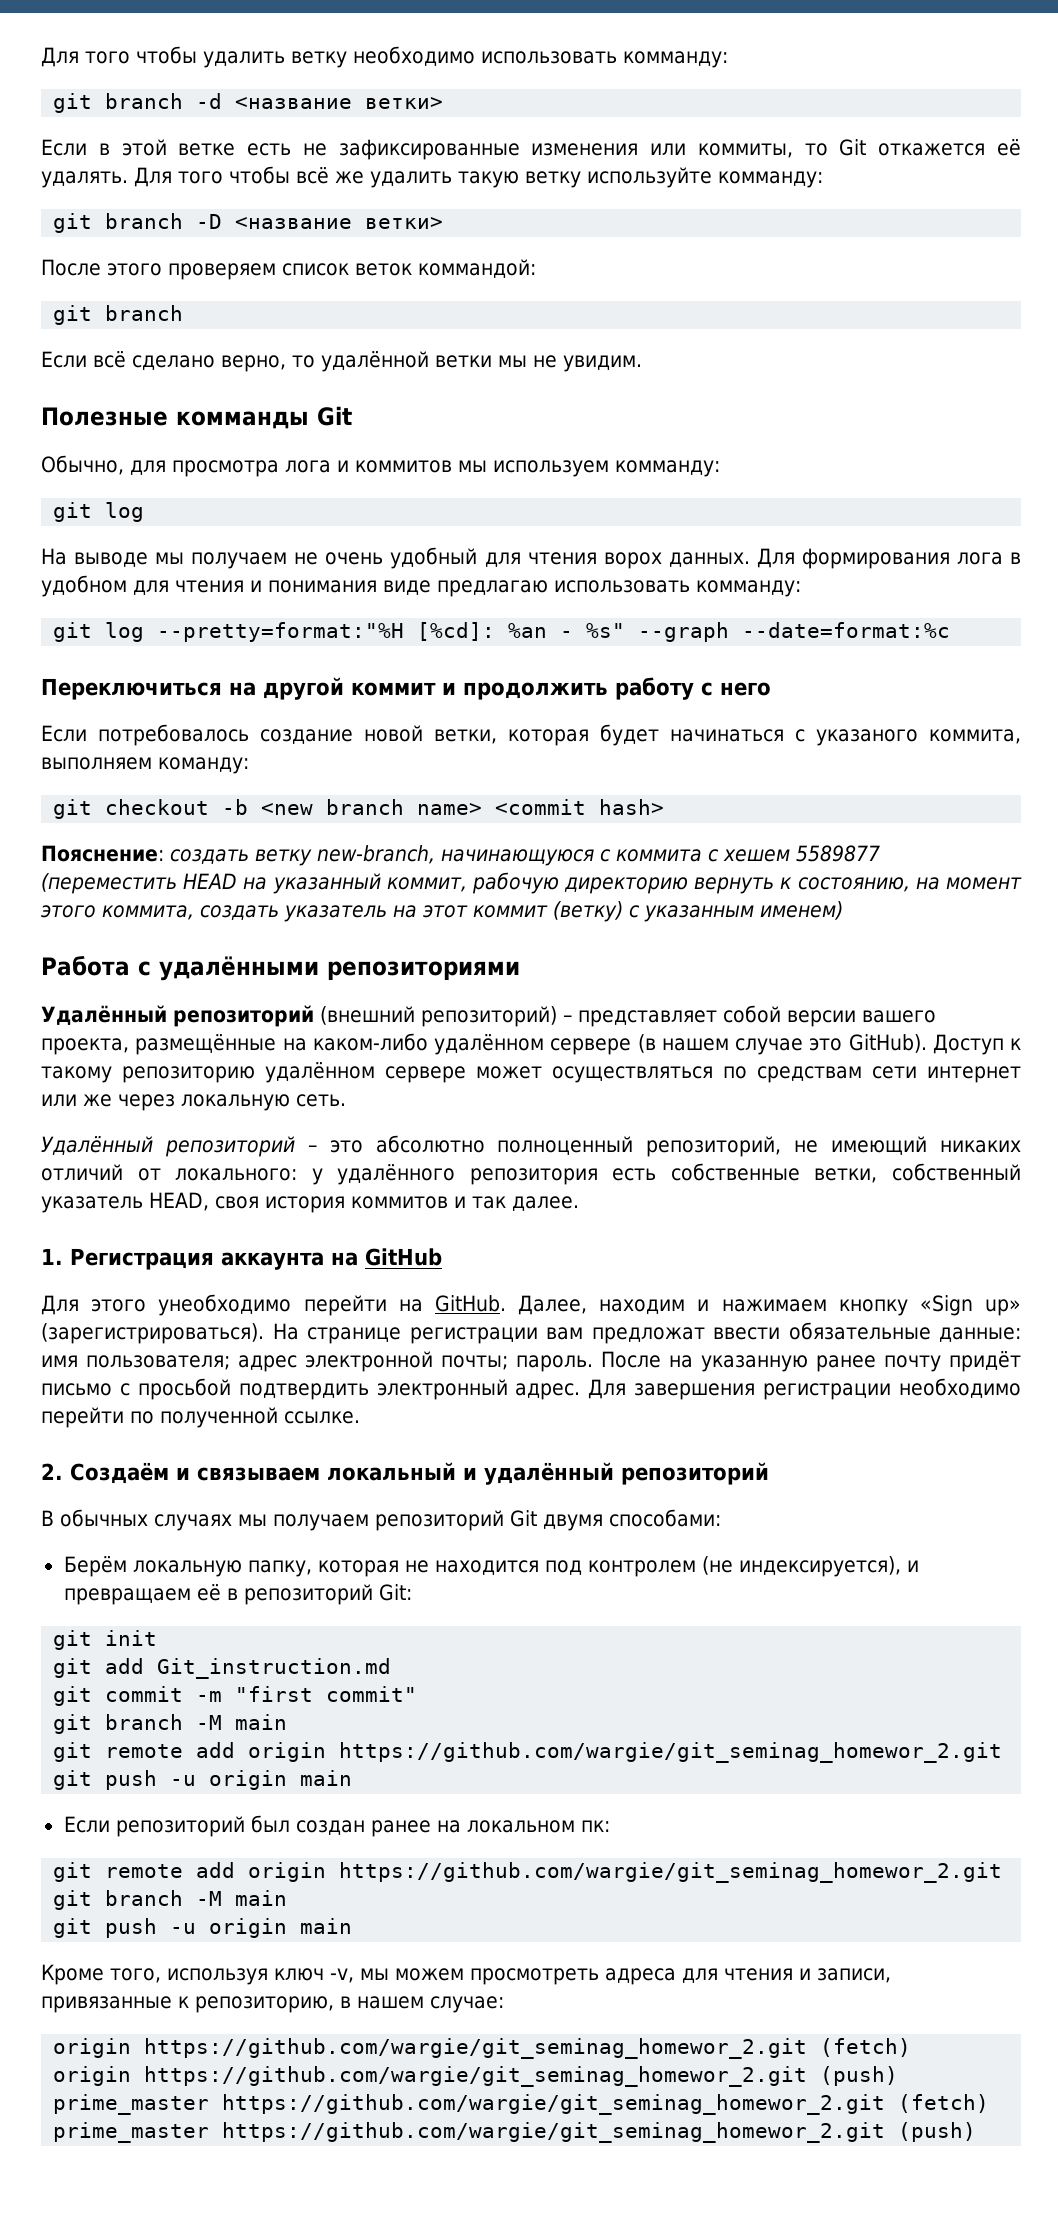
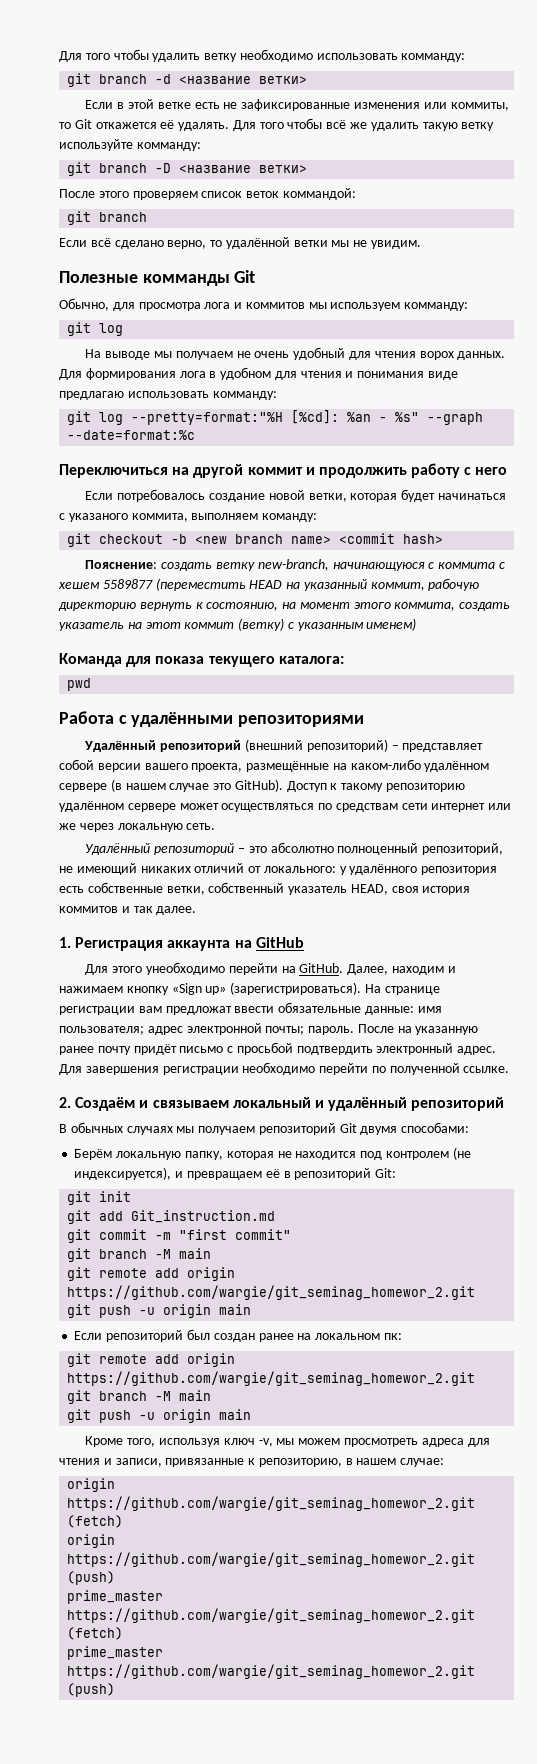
(843, 910) none -> [59,653,344,667] [67,678,92,691] // Команда для показа текущего каталога: // pwd

